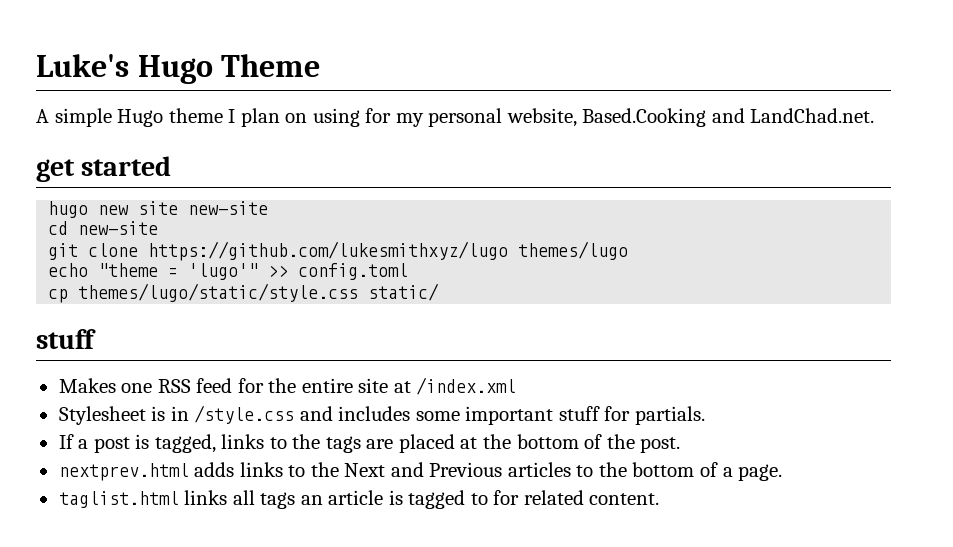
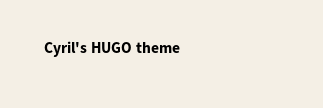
[36,54,321,84] [36,108,875,127] [36,156,172,182] [48,201,269,218] [48,221,159,235] [48,241,629,261] [48,263,409,280] [48,283,440,303] [36,329,96,349] [58,377,517,395] [58,405,705,425] [58,434,681,453] [58,462,783,481] [58,490,660,509] Luke's Hugo Theme // A simple Hugo theme I plan on using for my personal website, Based.Cooking and LandChad.net. // get started // hugo new site new-site // cd new-site // git clone https://github.com/lukesmithxyz/lugo themes/lugo // echo "theme = 'lugo'" >> config.toml // cp themes/lugo/static/style.css static/ // stuff // Makes one RSS feed for the entire site at /index.xml // Stylesheet is in /style.css and includes some important stuff for partials. // If a post is tagged, links to the tags are placed at the bottom of the post. // nextprev.html adds links to the Next and Previous articles to the bottom of a page. // taglist.html links all tags an article is tagged to for related content. -> [44,41,181,57] Cyril's HUGO theme

